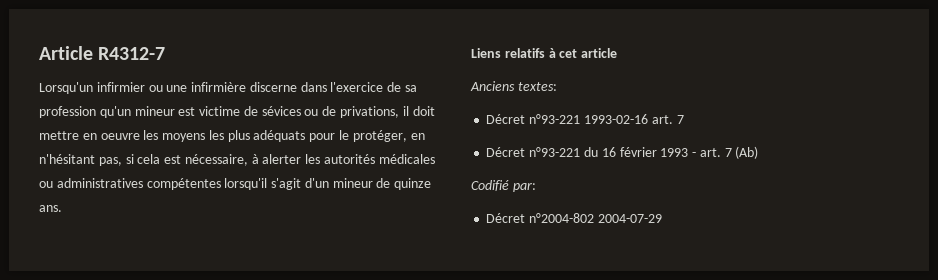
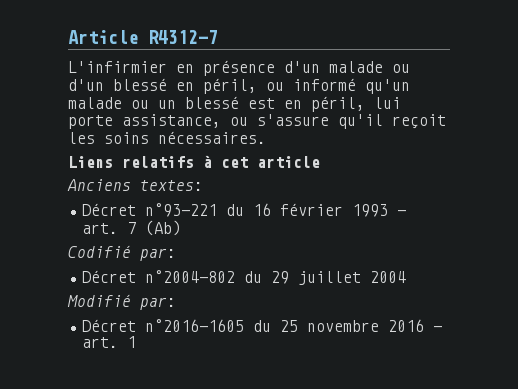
[39,82,418,94] [39,106,435,118] [39,130,425,142] [39,154,435,166] [39,178,432,190] [39,205,62,212] Lorsqu'un infirmier ou une infirmière discerne dans l'exercice de sa profession qu'un mineur est victime de sévices ou de privations, il doit mettre en oeuvre les moyens les plus adéquats pour le protéger, en n'hésitant pas, si cela est nécessaire, à alerter les autorités médicales ou administratives compétentes lorsqu'il s'agit d'un mineur de quinze ans. -> [68,60,410,76] [68,78,410,94] [68,96,401,112] [68,114,446,129] [68,131,266,144] L'infirmier en présence d'un malade ou d'un blessé en péril, ou informé qu'un malade ou un blessé est en péril, lui porte assistance, ou s'assure qu'il reçoit les soins nécessaires.
[486,114,684,124] // Décret n°93-221 1993-02-16 art. 7 -> (203, 185) none
[597,214,662,223] 2004-07-29 -> [244,271,407,285] [67,294,176,310] [82,319,443,332] [82,336,137,348] du 29 juillet 2004 // Modifié par: // Décret n°2016-1605 du 25 novembre 2016 - art. 1

